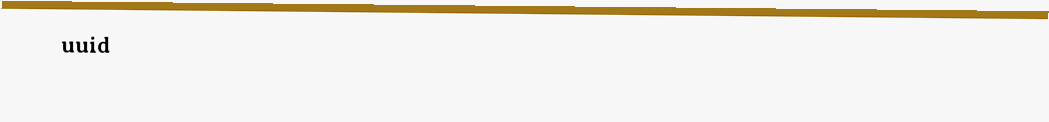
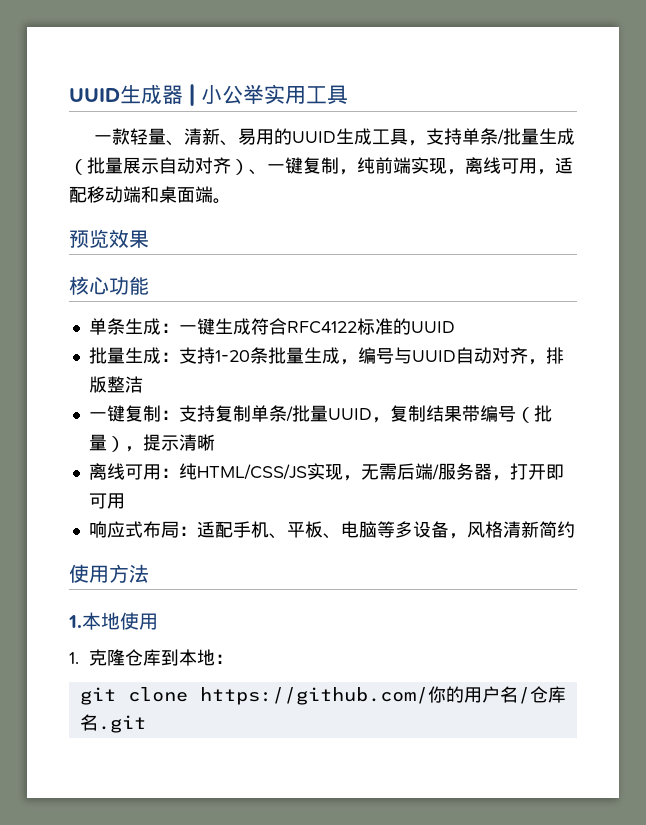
[61,36,111,53] uuid -> [69,84,348,106] [94,128,576,146] [69,157,573,175] [69,186,231,204] [69,229,149,248] [69,276,149,295] [88,318,455,335] [88,347,564,365] [88,376,143,393] [88,405,552,423] [88,434,215,452] [88,463,564,481] [88,493,125,509] [88,521,575,539] [69,564,149,583] [68,612,158,630] [69,649,233,666] [79,686,566,705] [79,714,146,733] UUID生成器 | 小公举实用工具 // 一款轻量、清新、易用的UUID生成工具，支持单条/批量生成（批量展示自动对齐）、一键复制，纯前端实现，离线可用，适配移动端和桌面端。 // 预览效果 // 核心功能 // 单条生成：一键生成符合RFC4122标准的UUID // 批量生成：支持1-20条批量生成，编号与UUID自动对齐，排版整洁 // 一键复制：支持复制单条/批量UUID，复制结果带编号（批量），提示清晰 // 离线可用：纯HTML/CSS/JS实现，无需后端/服务器，打开即可用 // 响应式布局：适配手机、平板、电脑等多设备，风格清新简约 // 使用方法 // 1.本地使用 // 1.克隆仓库到本地： // git clone https://github.com/你的用户名/仓库名.git

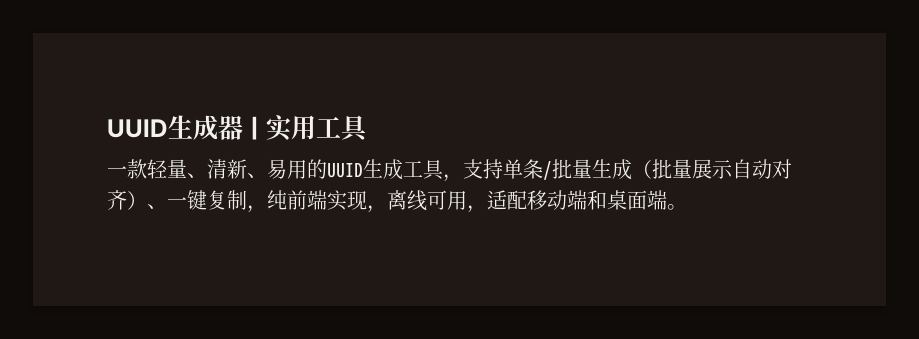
[201,84,264,104] 小公举 -> (259, 128) none
[69,229,149,248] [69,276,149,295] [88,318,455,335] [88,347,564,365] [88,376,143,393] [88,405,552,423] [88,434,215,452] [88,463,564,481] [88,493,125,509] [88,521,575,539] [69,564,149,583] [68,612,158,630] [69,649,233,666] [79,686,566,705] [79,714,146,733] // 预览效果 // 核心功能 // 单条生成：一键生成符合RFC4122标准的UUID // 批量生成：支持1-20条批量生成，编号与UUID自动对齐，排版整洁 // 一键复制：支持复制单条/批量UUID，复制结果带编号（批量），提示清晰 // 离线可用：纯HTML/CSS/JS实现，无需后端/服务器，打开即可用 // 响应式布局：适配手机、平板、电脑等多设备，风格清新简约 // 使用方法 // 1.本地使用 // 1.克隆仓库到本地： // git clone https://github.com/你的用户名/仓库名.git -> (687, 207) none

